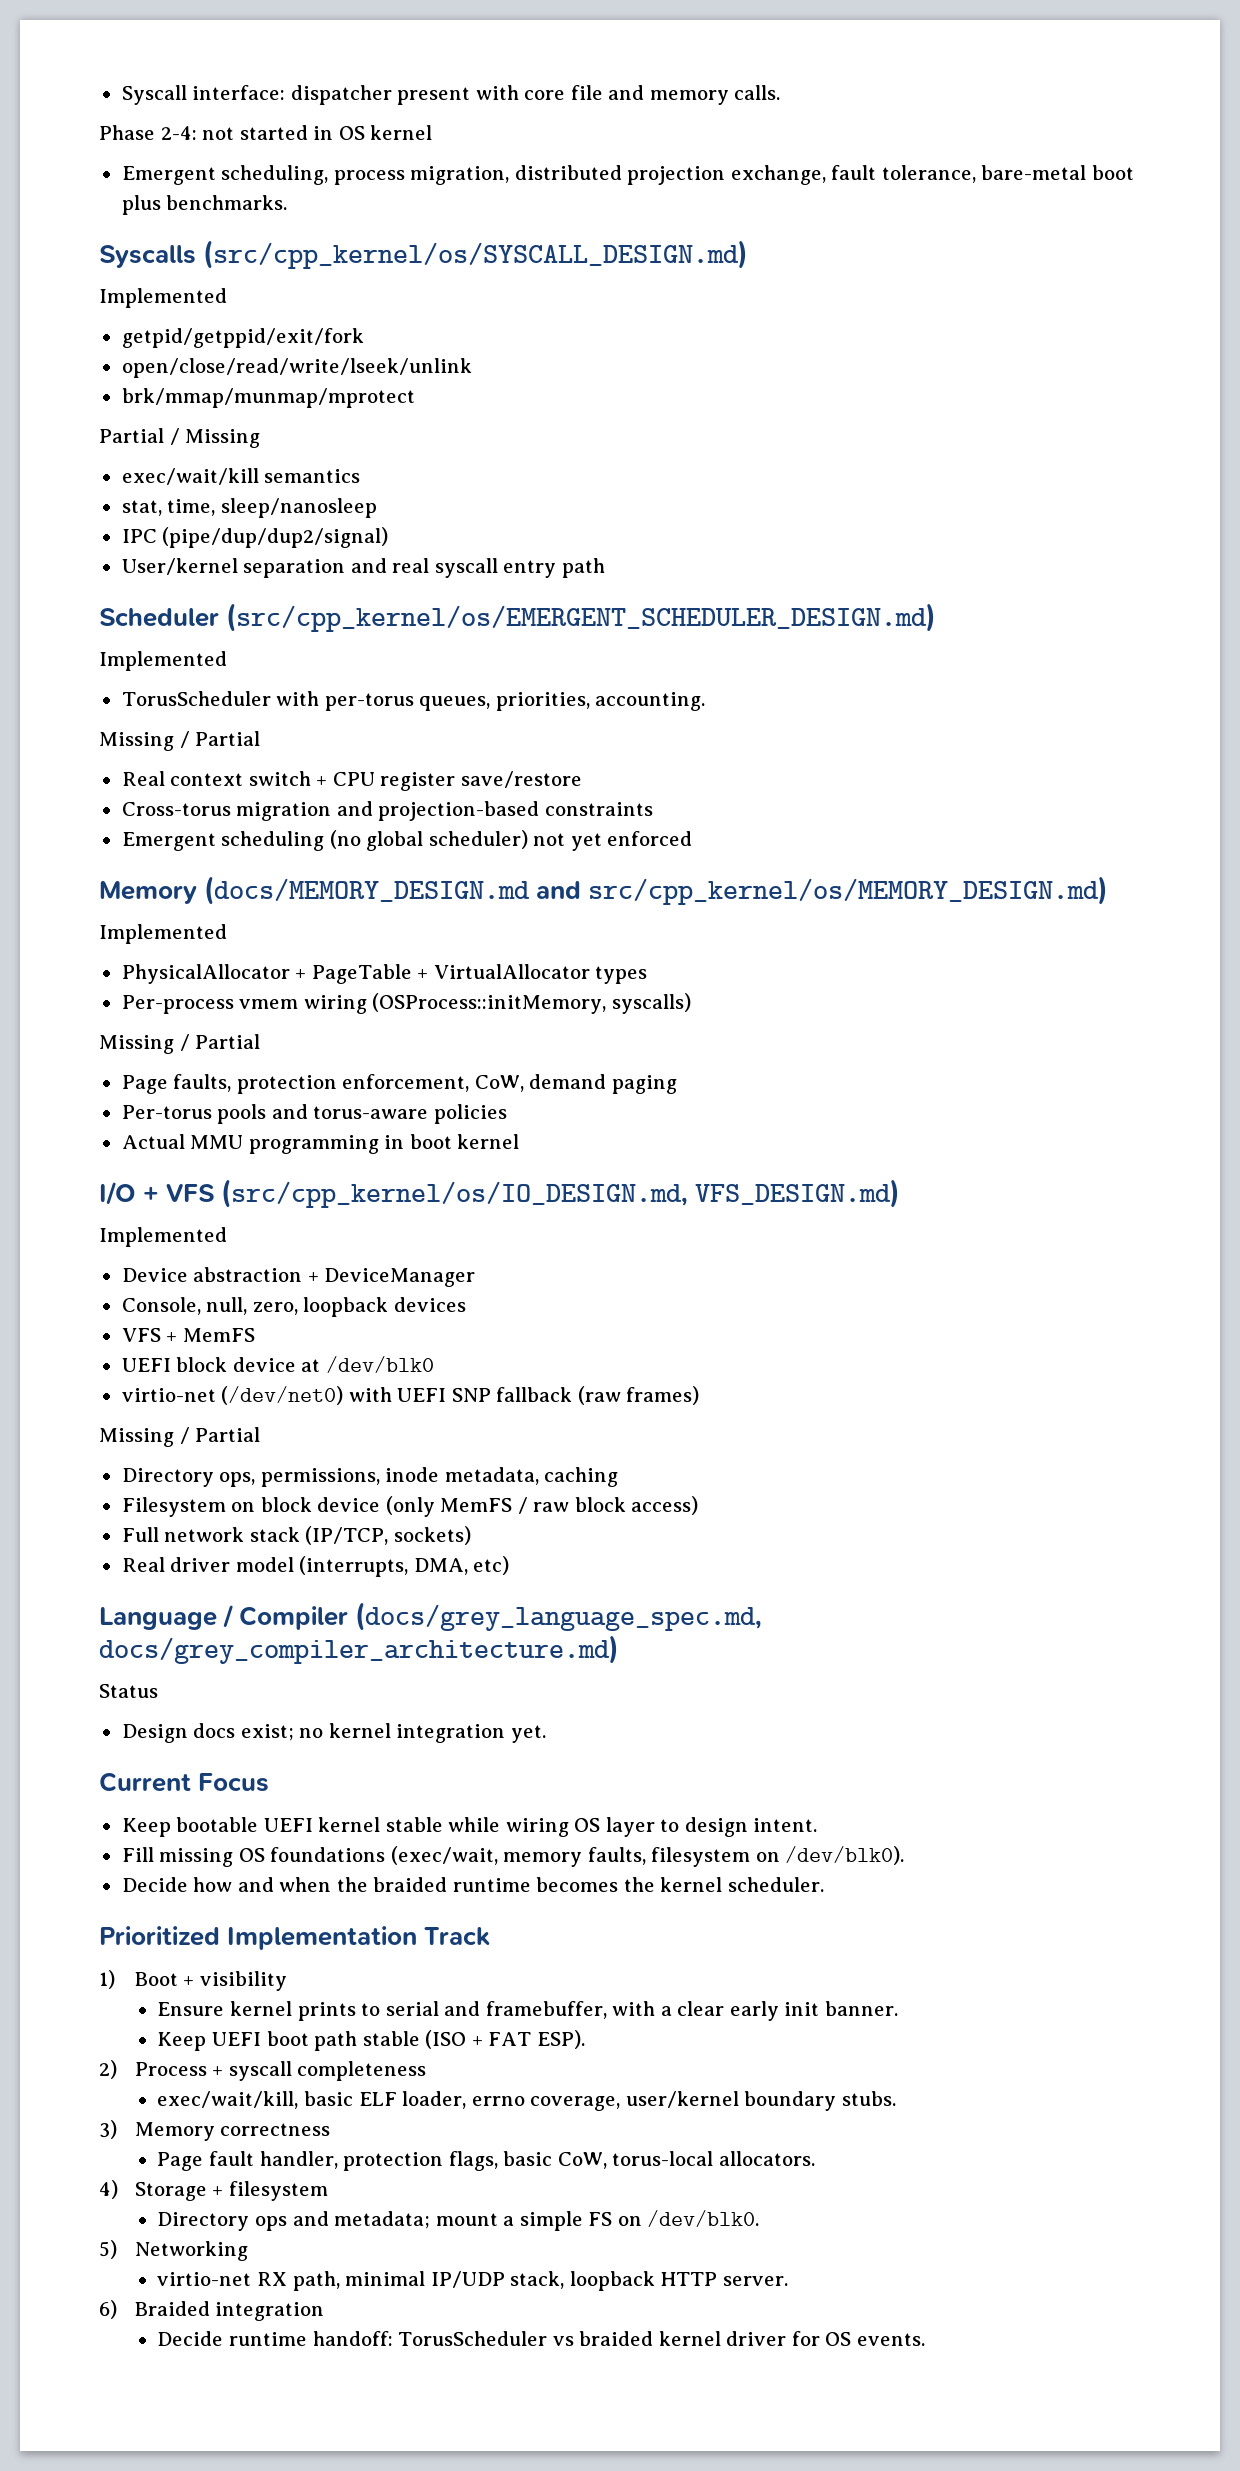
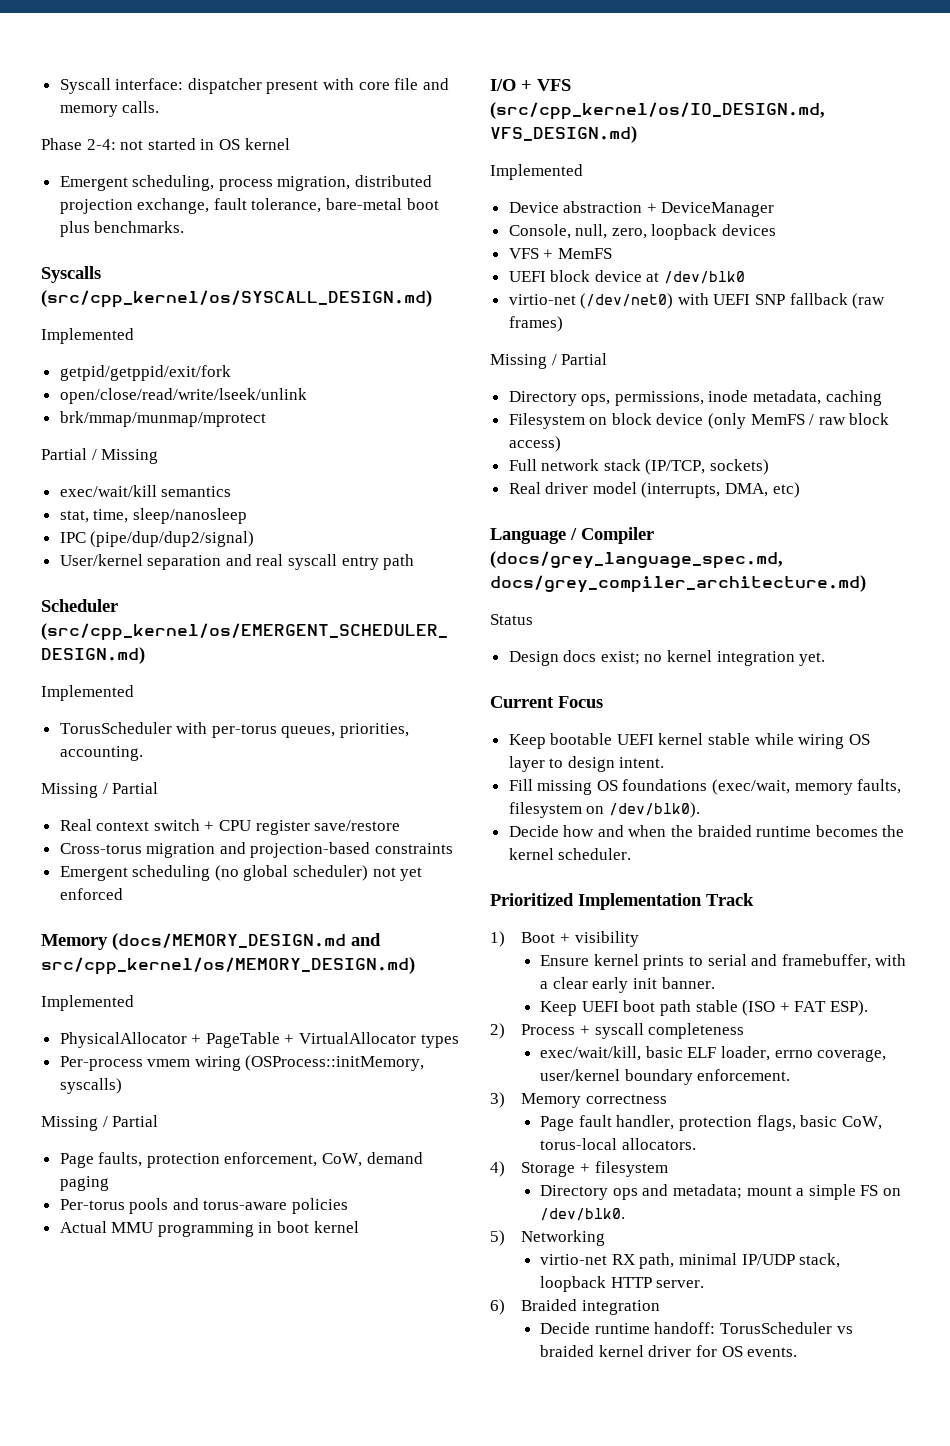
[841,2091,896,2106] stubs. -> [697,1069,791,1081] enforcement.

